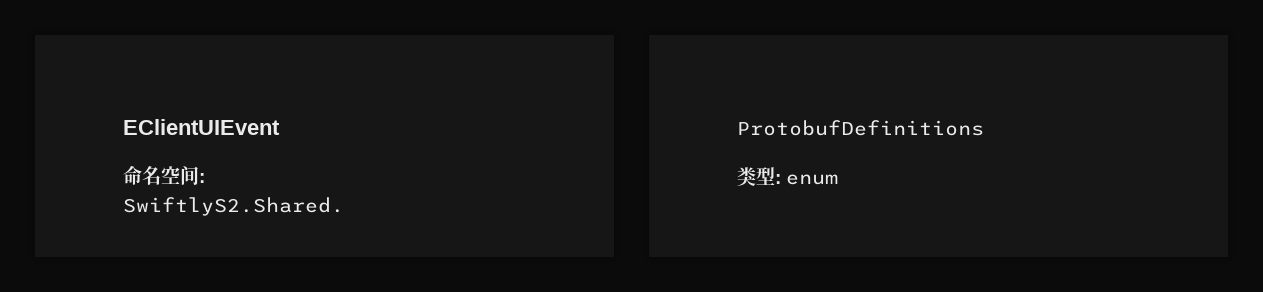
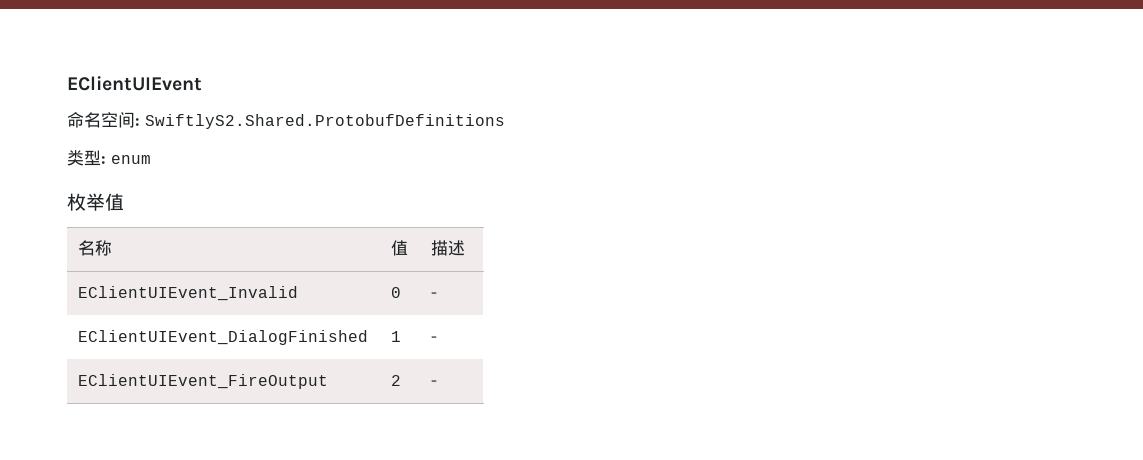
(839, 179) none -> [67,193,124,211] [78,240,113,256] [391,240,409,256] [431,240,466,256] [78,286,299,301] [391,287,402,298] [431,292,438,298] [78,330,369,345] [391,331,402,342] [431,336,438,342] [78,374,329,389] [391,375,402,386] [431,380,438,386] // 枚举值 // 名称 | 值 | 描述 // EClientUIEvent_Invalid | 0 | - // EClientUIEvent_DialogFinished | 1 | - // EClientUIEvent_FireOutput | 2 | -

